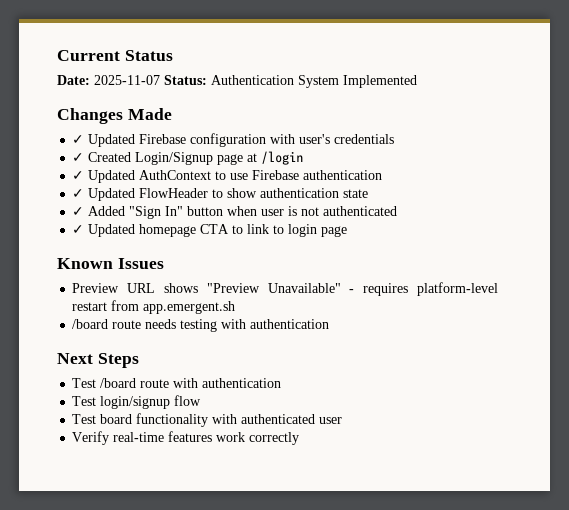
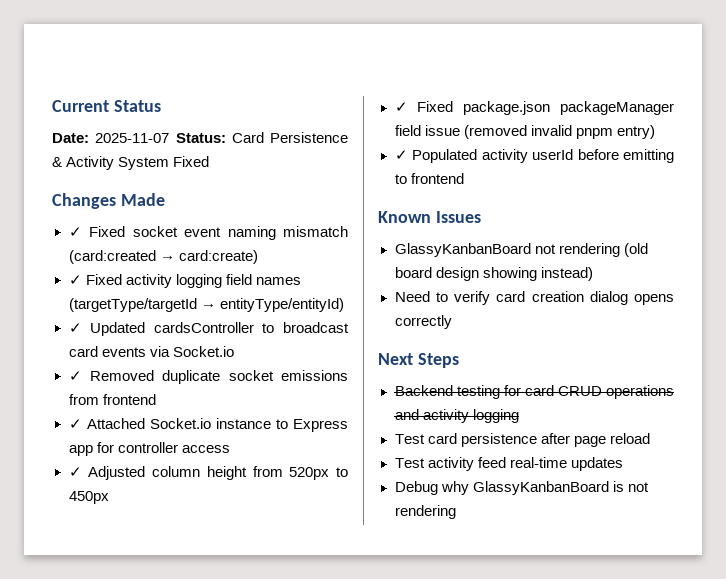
[211,75,417,88] [57,108,172,124] [72,133,395,147] [72,151,304,165] [72,170,383,183] [72,188,369,201] [72,206,398,219] [72,224,348,237] [57,258,164,269] [72,282,499,296] [72,300,236,314] [72,319,330,332] [57,353,139,368] [72,378,282,388] [72,395,202,409] [72,413,343,427] [72,431,300,445] Authentication System Implemented // Changes Made // ✓ Updated Firebase configuration with user's credentials // ✓ Created Login/Signup page at /login // ✓ Updated AuthContext to use Firebase authentication // ✓ Updated FlowHeader to show authentication state // ✓ Added "Sign In" button when user is not authenticated // ✓ Updated homepage CTA to link to login page // Known Issues // Preview URL shows "Preview Unavailable" - requires platform-level restart from app.emergent.sh // /board route needs testing with authentication // Next Steps // Test /board route with authentication // Test login/signup flow // Test board functionality with authenticated user // Verify real-time features work correctly -> [231,132,348,143] [52,156,210,170] [52,193,165,209] [68,226,348,240] [68,250,258,264] [68,274,301,288] [68,298,344,312] [68,322,349,336] [68,346,234,357] [68,370,348,384] [68,394,156,405] [68,418,348,432] [68,442,230,456] [68,466,348,480] [68,491,109,504] [394,101,674,115] [394,125,655,139] [394,149,674,163] [394,173,464,184] [378,211,481,223] [394,243,648,257] [394,267,593,281] [394,291,674,305] [394,315,452,329] [378,353,459,368] [394,385,674,399] [394,409,519,423] [394,433,650,447] [394,457,623,471] [394,481,649,495] [394,505,456,519] Card Persistence & Activity System Fixed // Changes Made // ✓ Fixed socket event naming mismatch (card:created → card:create) // ✓ Fixed activity logging field names (targetType/targetId → entityType/entityId) // ✓ Updated cardsController to broadcast card events via Socket.io // ✓ Removed duplicate socket emissions from frontend // ✓ Attached Socket.io instance to Express app for controller access // ✓ Adjusted column height from 520px to 450px // ✓ Fixed package.json packageManager field issue (removed invalid pnpm entry) // ✓ Populated activity userId before emitting to frontend // Known Issues // GlassyKanbanBoard not rendering (old board design showing instead) // Need to verify card creation dialog opens correctly // Next Steps // Backend testing for card CRUD operations and activity logging // Test card persistence after page reload // Test activity feed real-time updates // Debug why GlassyKanbanBoard is not rendering

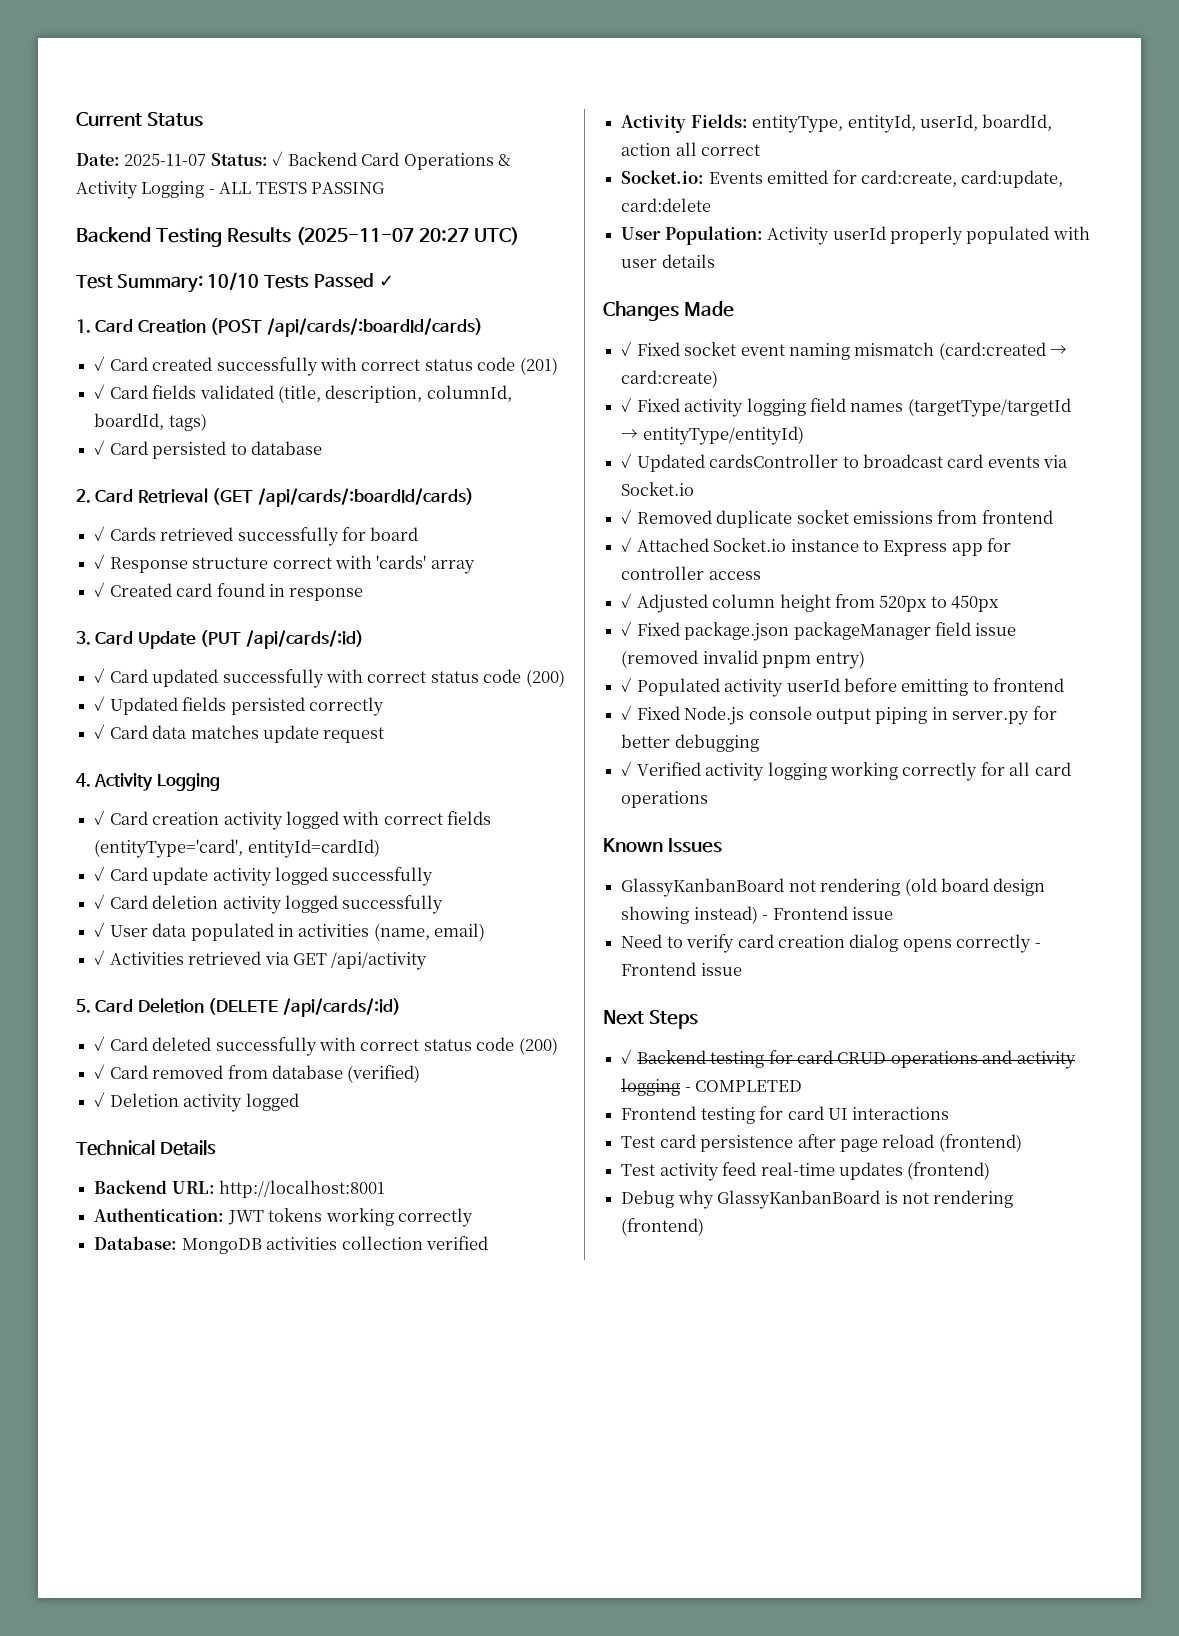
[231,132,348,143] [52,156,210,170] Card Persistence & Activity System Fixed -> [272,151,512,170] [76,181,386,199] [76,227,519,247] [76,272,394,293] [76,318,483,337] [94,356,558,376] [94,384,512,403] [94,413,207,431] [94,440,322,459] [76,488,474,507] [94,526,419,546] [94,554,475,574] [94,582,364,601] [76,630,364,649] [94,668,565,688] [94,696,384,716] [94,724,385,743] [76,773,220,791] [94,810,492,830] [94,839,380,858] [94,866,434,886] [94,894,444,914] [94,922,486,941] [94,950,428,970] [76,998,401,1017] [94,1036,558,1056] [94,1064,421,1083] [94,1092,299,1112] [76,1140,216,1156] [94,1180,386,1198] [94,1208,473,1227] [94,1236,488,1254] [621,114,1053,133] [621,142,761,156] [621,170,1064,188] [621,198,712,212] [621,226,1090,245] [621,254,715,268] ✓ Backend Card Operations & Activity Logging - ALL TESTS PASSING // Backend Testing Results (2025-11-07 20:27 UTC) // Test Summary: 10/10 Tests Passed ✓ // 1. Card Creation (POST /api/cards/:boardId/cards) // ✓ Card created successfully with correct status code (201) // ✓ Card fields validated (title, description, columnId, boardId, tags) // ✓ Card persisted to database // 2. Card Retrieval (GET /api/cards/:boardId/cards) // ✓ Cards retrieved successfully for board // ✓ Response structure correct with 'cards' array // ✓ Created card found in response // 3. Card Update (PUT /api/cards/:id) // ✓ Card updated successfully with correct status code (200) // ✓ Updated fields persisted correctly // ✓ Card data matches update request // 4. Activity Logging // ✓ Card creation activity logged with correct fields (entityType='card', entityId=cardId) // ✓ Card update activity logged successfully // ✓ Card deletion activity logged successfully // ✓ User data populated in activities (name, email) // ✓ Activities retrieved via GET /api/activity // 5. Card Deletion (DELETE /api/cards/:id) // ✓ Card deleted successfully with correct status code (200) // ✓ Card removed from database (verified) // ✓ Deletion activity logged // Technical Details // Backend URL: http://localhost:8001 // Authentication: JWT tokens working correctly // Database: MongoDB activities collection verified // Activity Fields: entityType, entityId, userId, boardId, action all correct // Socket.io: Events emitted for card:create, card:update, card:delete // User Population: Activity userId properly populated with user details
(464, 178) none -> [621,705,1057,725] [621,734,759,752] [621,761,1071,781] [621,791,709,808] // ✓ Fixed Node.js console output piping in server.py for better debugging // ✓ Verified activity logging working correctly for all card operations
(593, 274) none -> [762,906,893,920] - Frontend issue
(452, 322) none -> [1034,943,1041,948] [621,962,742,976] - Frontend issue
(459, 360) none -> [621,1049,633,1064] ✓
(519, 416) none -> [684,1080,803,1092] [621,1106,950,1124] - COMPLETED // Frontend testing for card UI interactions
(650, 438) none -> [938,1134,1022,1152] (frontend)
(623, 464) none -> [907,1162,991,1180] (frontend)
(456, 512) none -> [621,1218,705,1236] (frontend)

